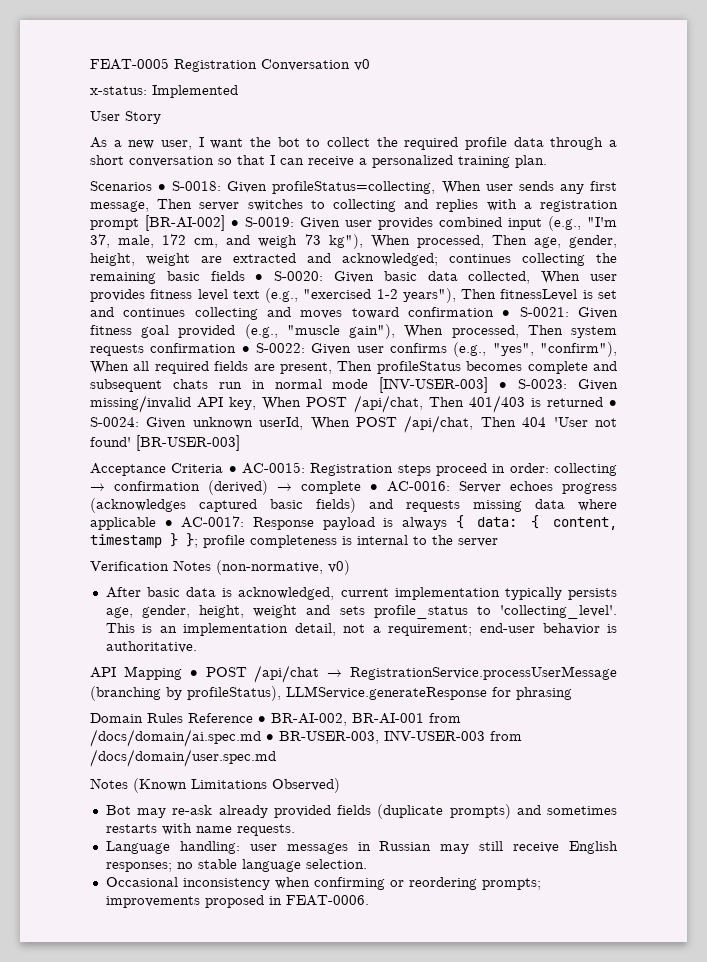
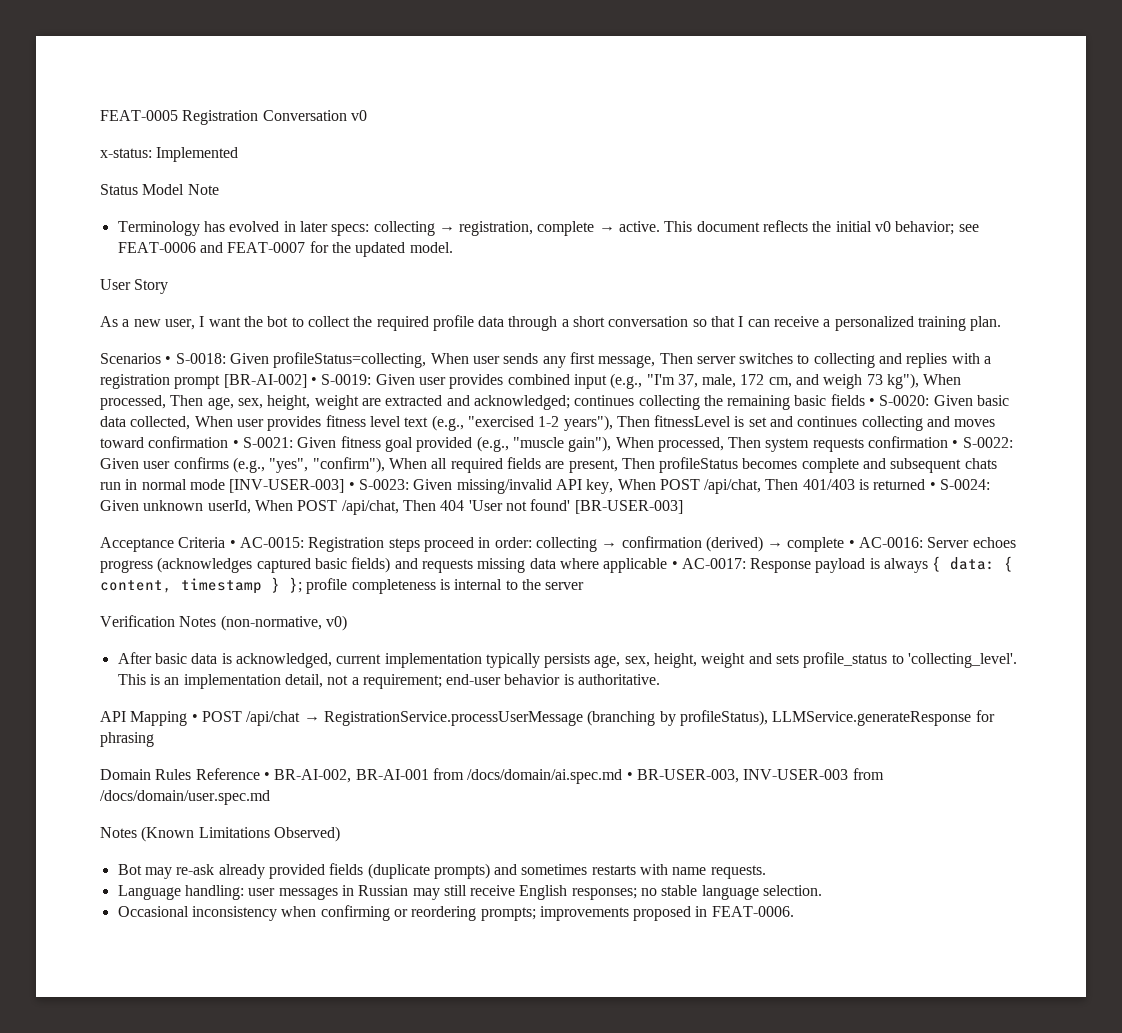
(238, 91) none -> [100,184,219,195] [117,220,979,236] [117,241,453,257] // Status Model Note // Terminology has evolved in later specs: collecting → registration, complete → active. This document reflects the initial v0 behavior; see FEAT-0006 and FEAT-0007 for the updated model.
[569,235,617,248] gender, -> [237,398,263,409] sex,
[142,605,191,618] gender, -> [624,656,650,667] sex,

